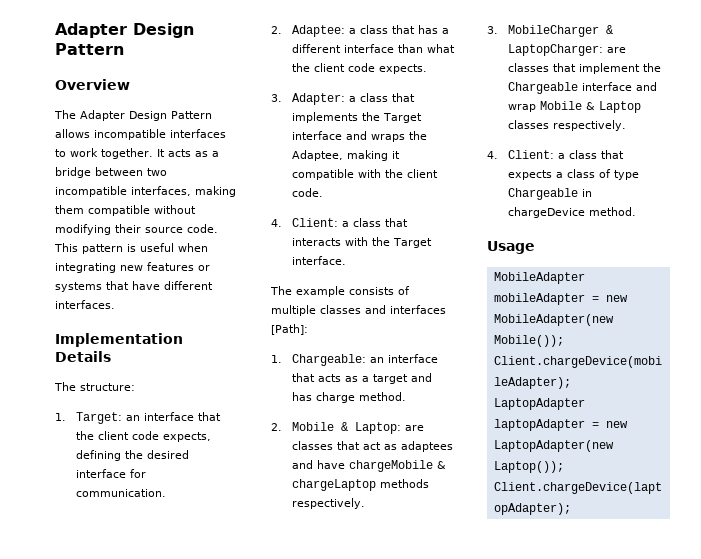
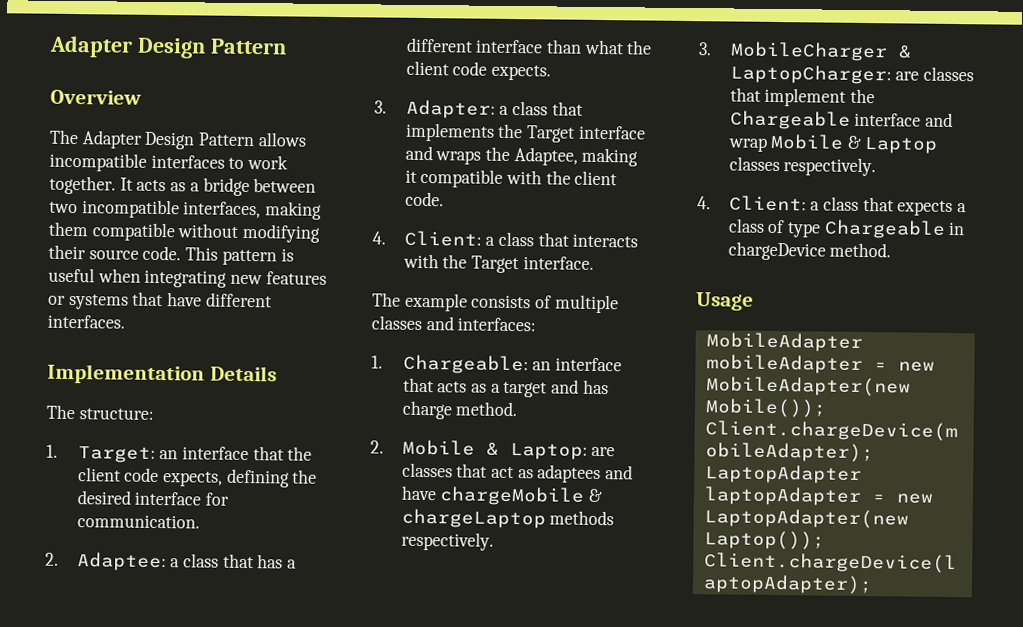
[390,305,446,314] [271,324,308,335] interfaces [Path]: -> [457,317,537,332] interfaces:

